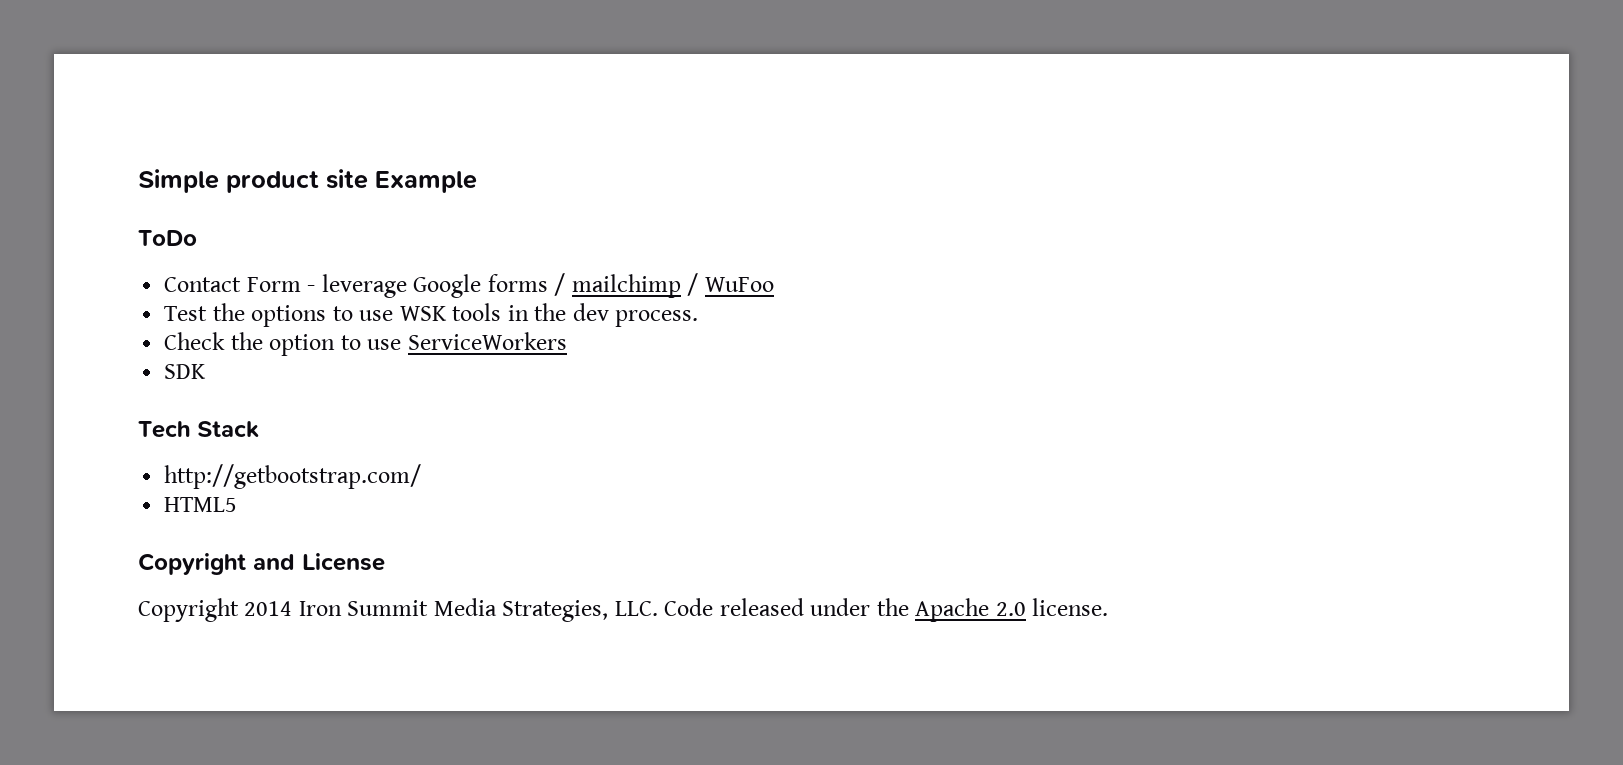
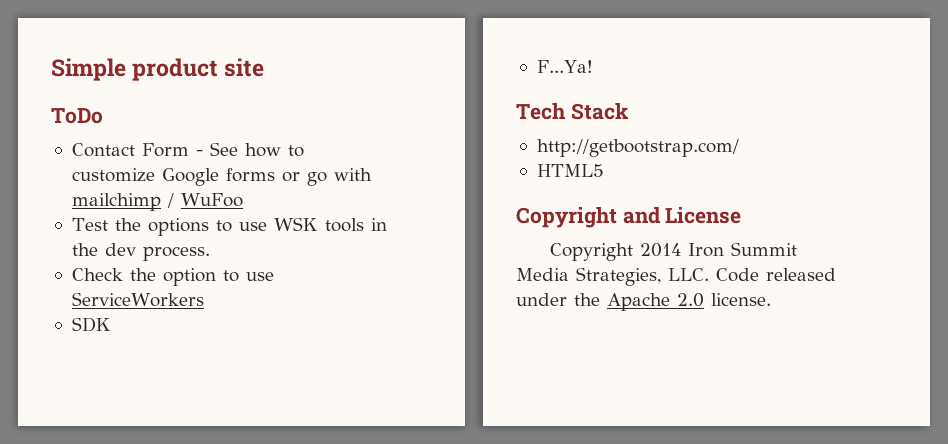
[375,171,477,193] Example -> (265, 67) none
[321,273,566,298] leverage Google forms / -> [209,142,304,157] [71,168,372,186] See how to customize Google forms or go with
(207, 371) none -> [536,60,593,73] // F...Ya!

